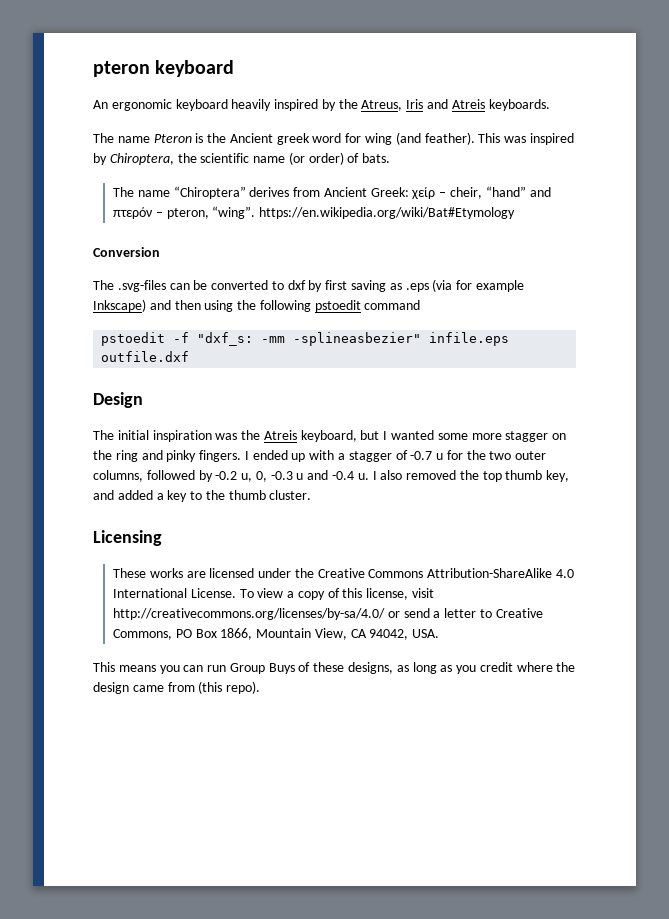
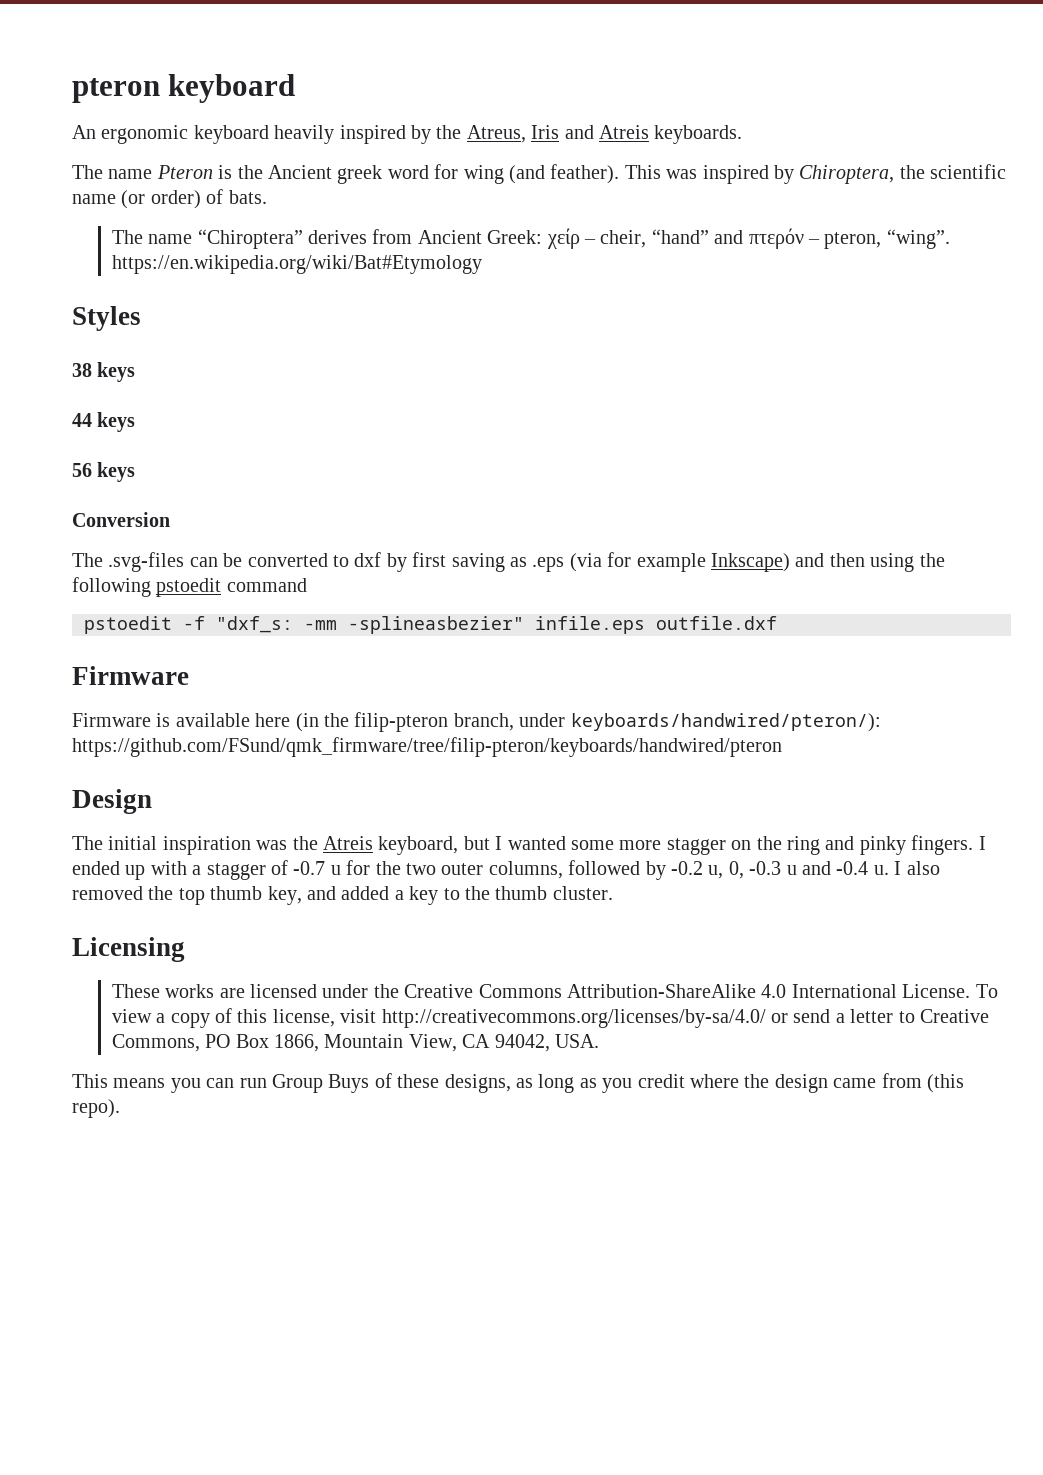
(516, 213) none -> [72,306,141,331] [72,362,136,382] [72,412,136,432] [72,462,136,482] // Styles // 38 keys // 44 keys // 56 keys
(190, 356) none -> [72,666,189,685] [72,712,881,732] [72,737,782,757] // Firmware // Firmware is available here (in the filip-pteron branch, under keyboards/handwired/pteron/): https://github.com/FSund/qmk_firmware/tree/filip-pteron/keyboards/handwired/pteron

